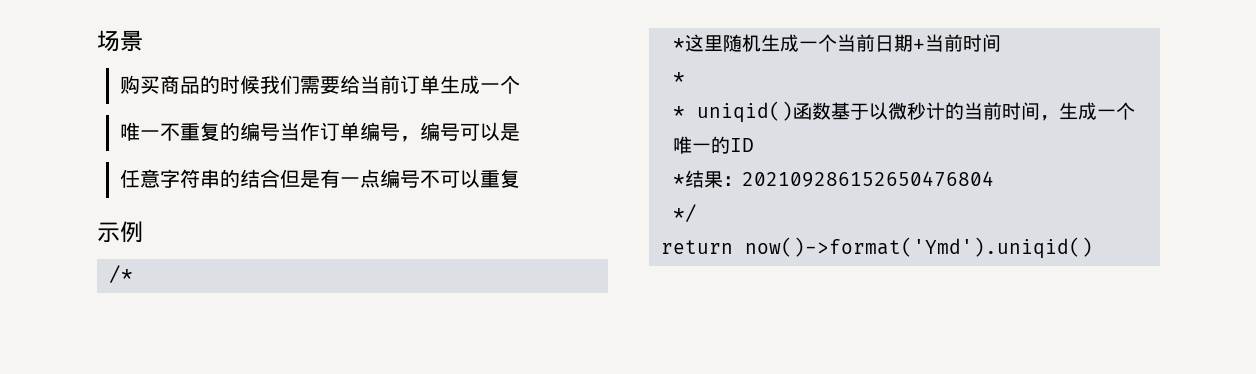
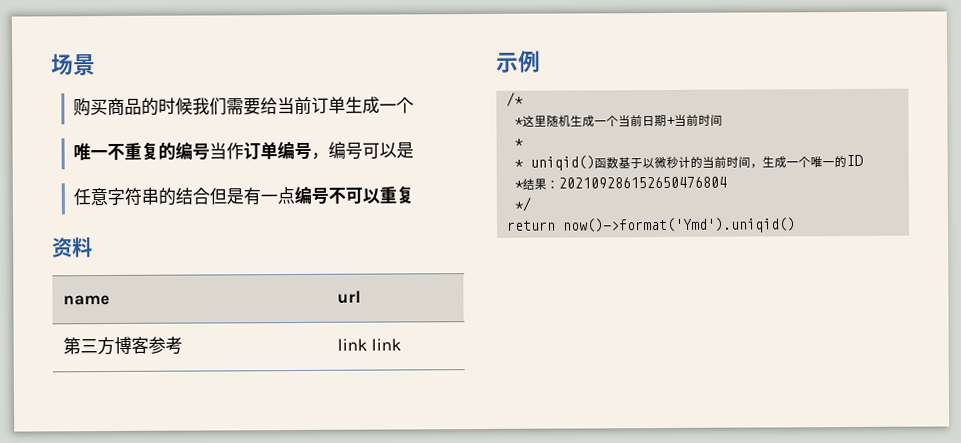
(520, 178) none -> [52,237,93,258] [62,295,110,306] [336,290,361,304] [62,336,183,356] [336,338,403,351] // 资料 // name | url // 第三方博客参考 | link link

